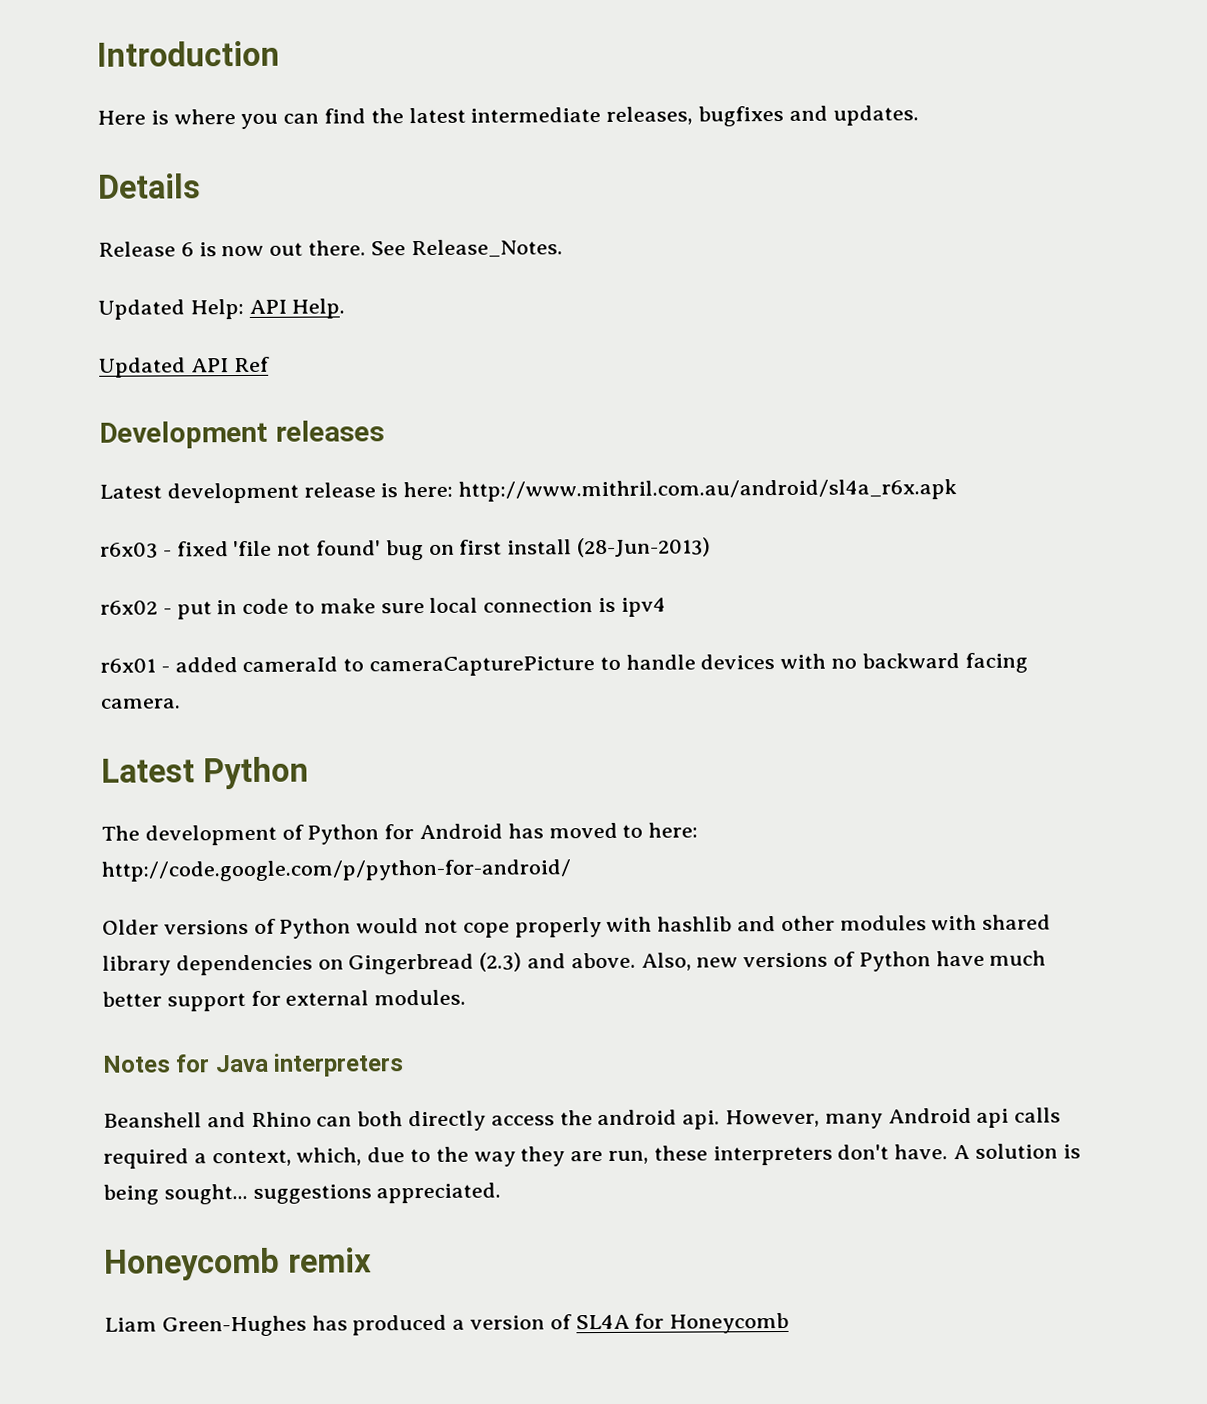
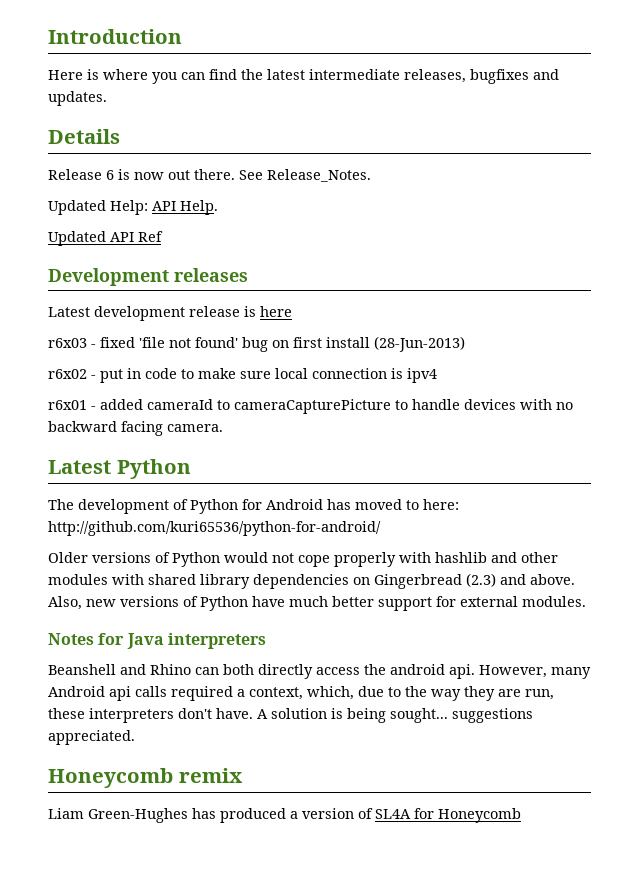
[403,479,958,502] here: http://www.mithril.com.au/android/sl4a_r6x.apk -> [260,306,292,317] here
[101,859,571,882] http://code.google.com/p/python-for-android/ -> [48,521,381,536] http://github.com/kuri65536/python-for-android/

